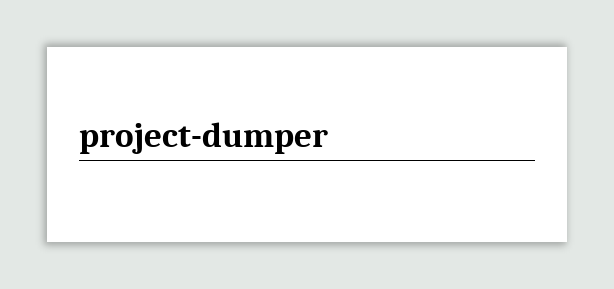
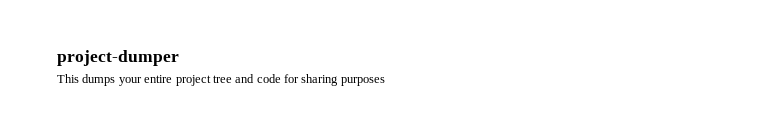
(328, 138) none -> [57,74,385,86] // This dumps your entire project tree and code for sharing purposes

